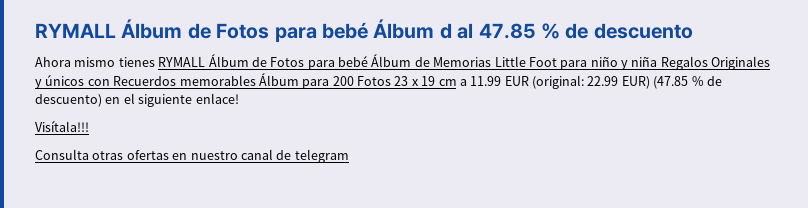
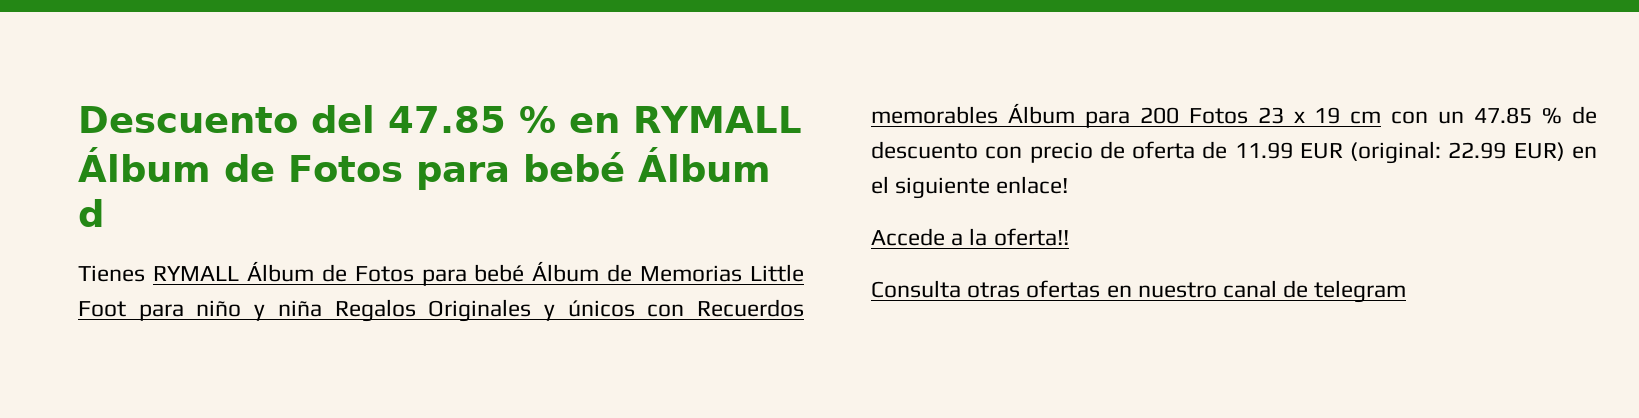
(35, 30) none -> [78,105,620,133] Descuento del 47.85 % en
[457,23,693,39] [35,57,155,67] al 47.85 % de descuento // Ahora mismo tienes -> [78,265,145,282] // Tienes
[459,79,467,86] a -> [1391,106,1597,124] [871,141,1228,163] con un 47.85 % de descuento con precio de oferta de
[653,76,722,89] [35,94,102,107] (47.85 % de descuento) -> (1565, 151) none
[35,120,89,132] Visítala!!! -> [871,228,1069,246] Accede a la oferta!!

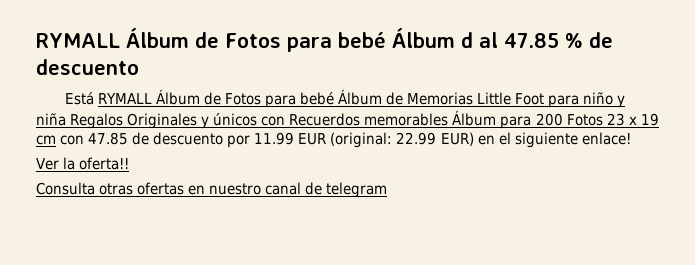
[78,105,620,133] Descuento del 47.85 % en -> (36, 40) none
[78,265,145,282] // Tienes -> [478,32,613,48] [36,59,139,75] [64,92,94,105] al 47.85 % de descuento // Está
[1438,106,1597,124] [871,141,1228,163] un 47.85 % de descuento con precio de oferta de -> [88,132,251,148] 47.85 de descuento por
[871,228,964,246] Accede a -> [36,158,59,170] Ver

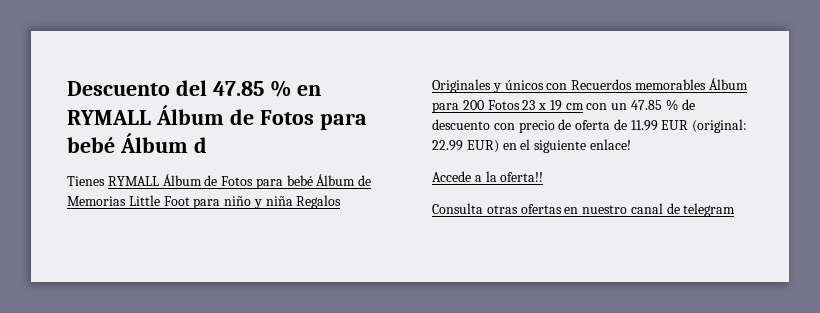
(36, 40) none -> [67,80,321,97] Descuento del 47.85 % en
[478,32,613,48] [36,59,139,75] [64,92,94,105] al 47.85 % de descuento // Está -> [67,176,105,186] // Tienes
[88,132,251,148] 47.85 de descuento por -> [611,99,695,111] [432,119,627,133] un 47.85 % de descuento con precio de oferta de
[36,158,59,170] Ver -> [432,171,482,182] Accede a

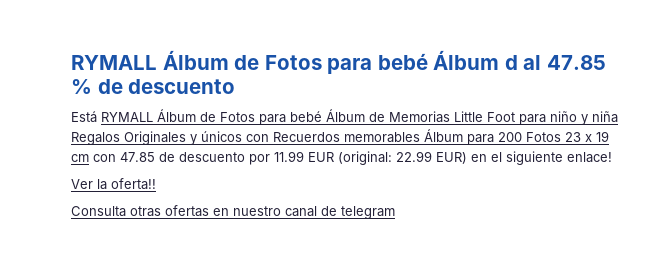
[67,80,321,97] Descuento del 47.85 % en -> (71, 62) none
[67,176,105,186] // Tienes -> [523,55,606,70] [71,79,236,94] [71,111,97,123] al 47.85 % de descuento // Está
[611,99,695,111] [432,119,627,133] un 47.85 % de descuento con precio de oferta de -> [120,152,270,165] 47.85 de descuento por
[432,171,482,182] Accede a -> [71,179,93,189] Ver

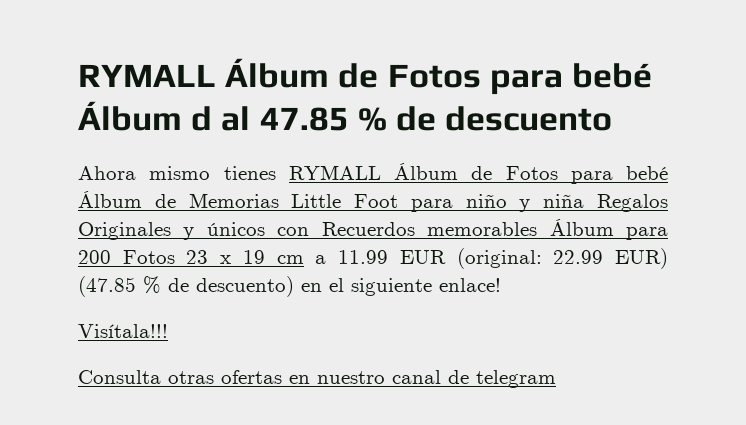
[71,111,97,123] Está -> [78,166,276,180] Ahora mismo tienes
[93,152,270,165] con 47.85 de descuento por -> [315,255,327,264] a
(467, 158) none -> [78,276,294,297] (47.85 % de descuento)
[71,178,156,190] Ver la oferta!! -> [78,324,168,338] Visítala!!!

